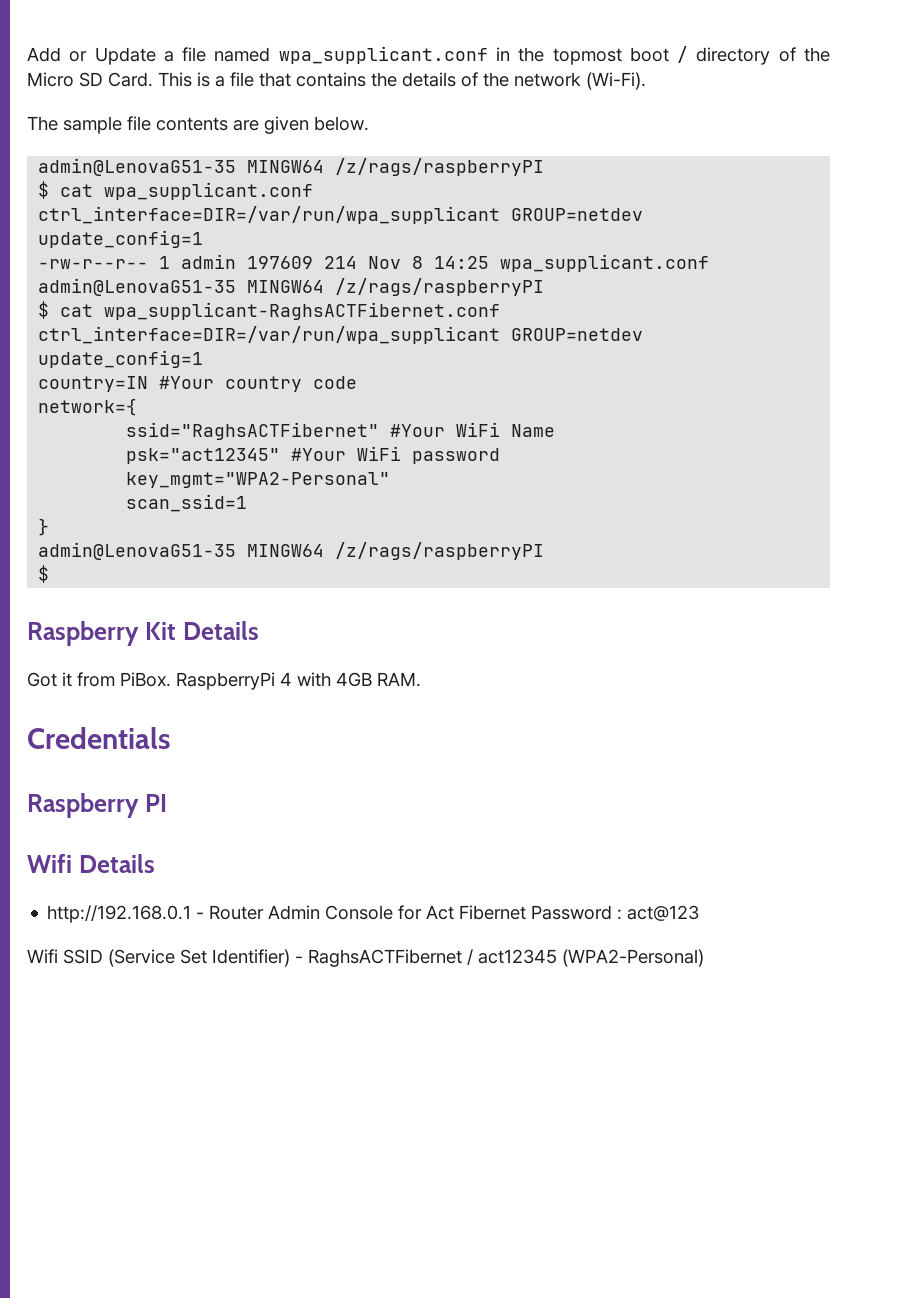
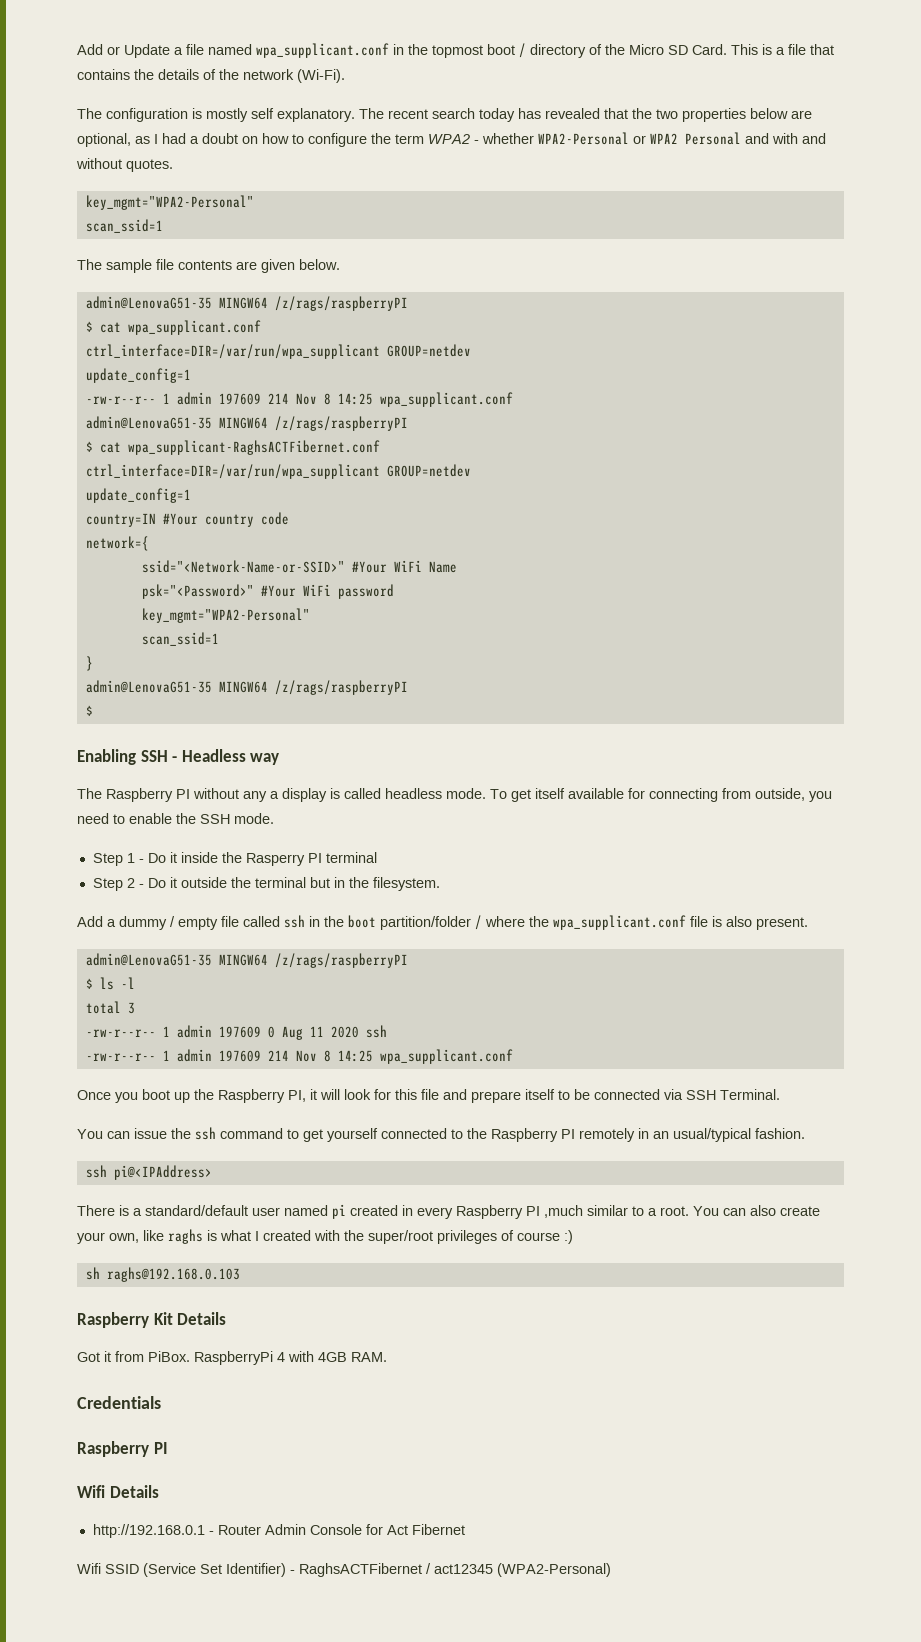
(646, 81) none -> [77,108,812,122] [77,132,826,147] [76,158,173,172] [85,195,254,210] [85,219,163,233] // The configuration is mostly self explanatory. The recent search today has revealed that the two properties below are optional, as I had a doubt on how to configure the term WPA2 - whether WPA2-Personal or WPA2 Personal and with and without quotes. // key_mgmt="WPA2-Personal" // scan_ssid=1
[126,422,380,440] ssid="RaghsACTFibernet" -> [141,560,345,573] ssid="<Network-Name-or-SSID>"
[126,448,281,464] psk="act12345" -> [141,584,254,599] psk="<Password>"
(50, 574) none -> [77,749,280,765] [77,788,832,802] [77,813,274,824] [92,852,377,866] [92,877,440,891] [77,915,808,930] [85,953,408,968] [85,977,135,990] [85,1001,135,1014] [85,1025,387,1040] [85,1049,513,1064] [77,1089,780,1103] [77,1127,805,1142] [85,1165,212,1180] [77,1204,820,1219] [77,1229,573,1244] [85,1267,240,1282] // Enabling SSH - Headless way // The Raspberry PI without any a display is called headless mode. To get itself available for connecting from outside, you need to enable the SSH mode. // Step 1 - Do it inside the Rasperry PI terminal // Step 2 - Do it outside the terminal but in the filesystem. // Add a dummy / empty file called ssh in the boot partition/folder / where the wpa_supplicant.conf file is also present. // admin@LenovaG51-35 MINGW64 /z/rags/raspberryPI // $ ls -l // total 3 // -rw-r--r-- 1 admin 197609 0 Aug 11 2020 ssh // -rw-r--r-- 1 admin 197609 214 Nov 8 14:25 wpa_supplicant.conf // Once you boot up the Raspberry PI, it will look for this file and prepare itself to be connected via SSH Terminal. // You can issue the ssh command to get yourself connected to the Raspberry PI remotely in an usual/typical fashion. // ssh pi@<IPAddress> // There is a standard/default user named pi created in every Raspberry PI ,much similar to a root. You can also create your own, like raghs is what I created with the super/root privileges of course :) // sh raghs@192.168.0.103
[531,905,700,921] Password : act@123 -> (465, 1529) none

